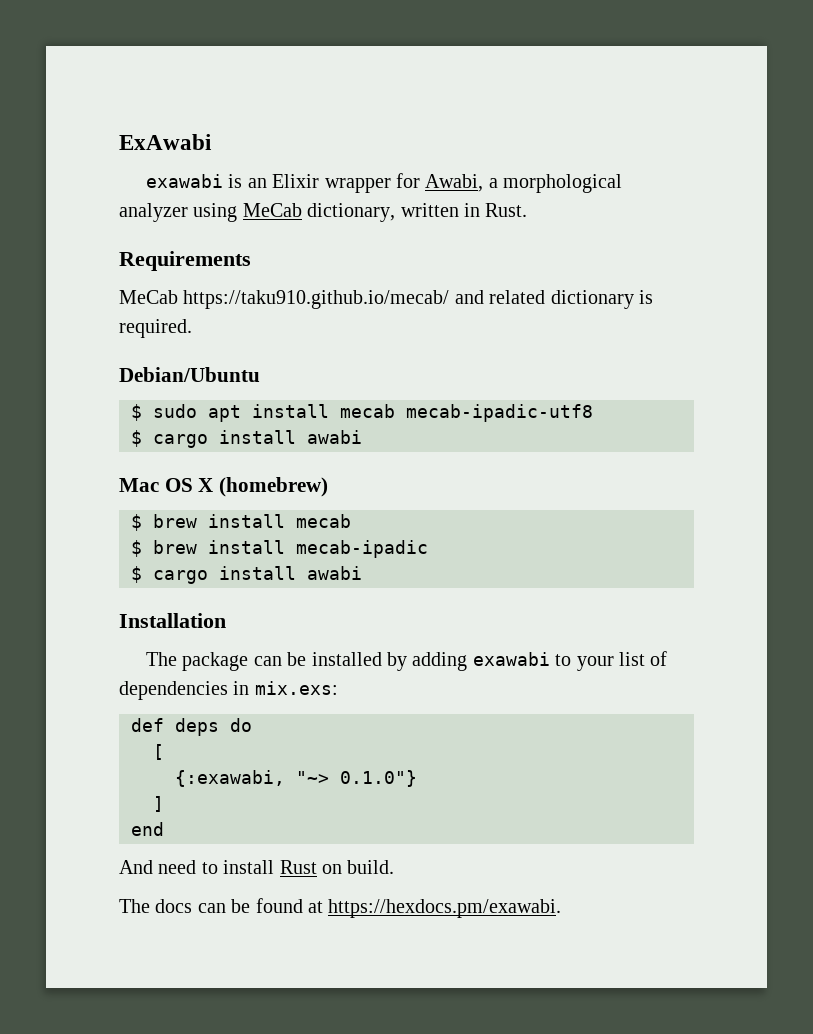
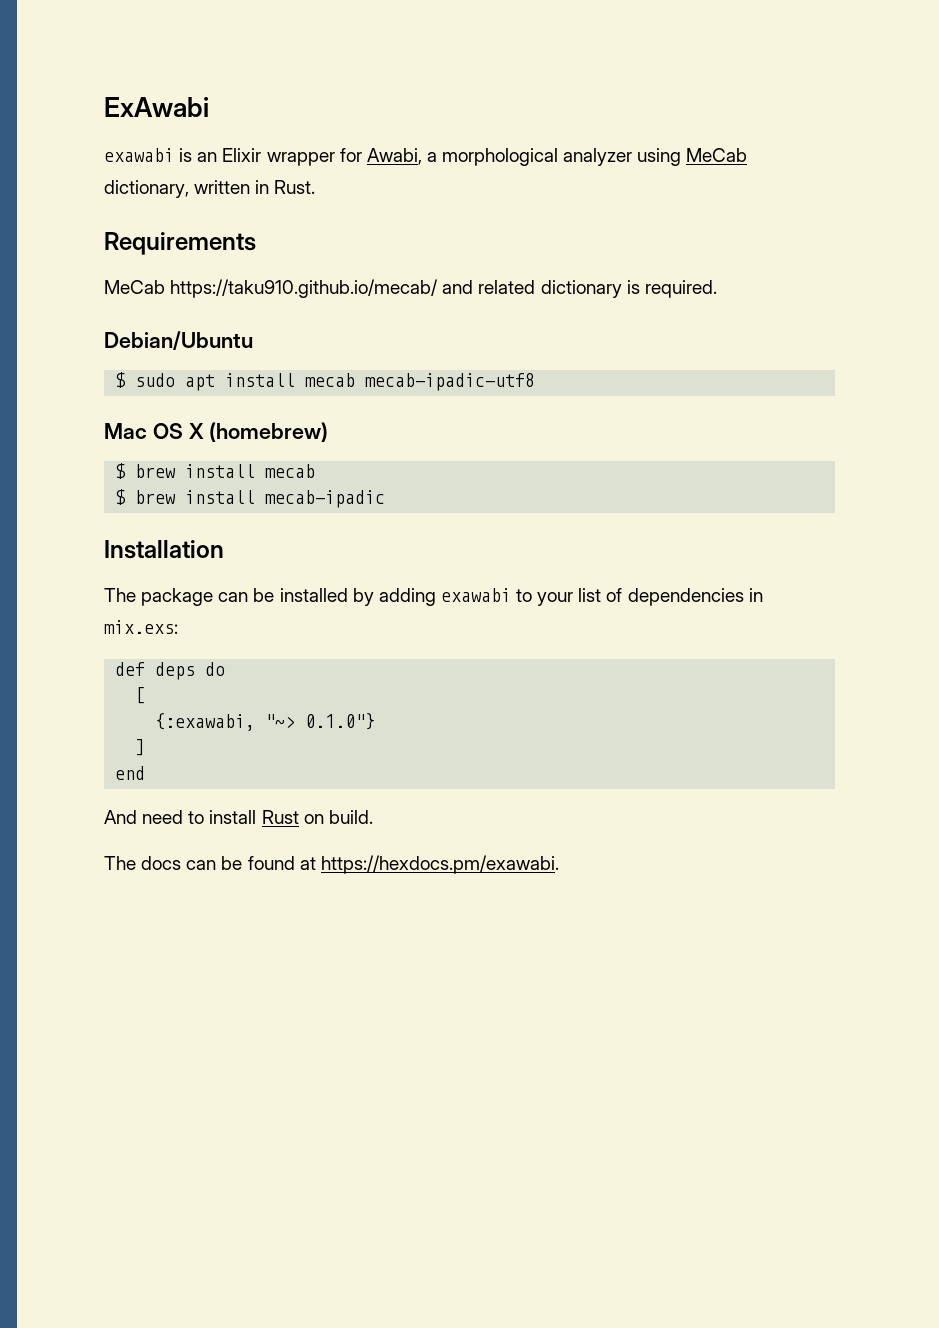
[131,430,362,448] // $ cargo install awabi -> (536, 382) none
[131,566,362,584] // $ cargo install awabi -> (386, 499) none

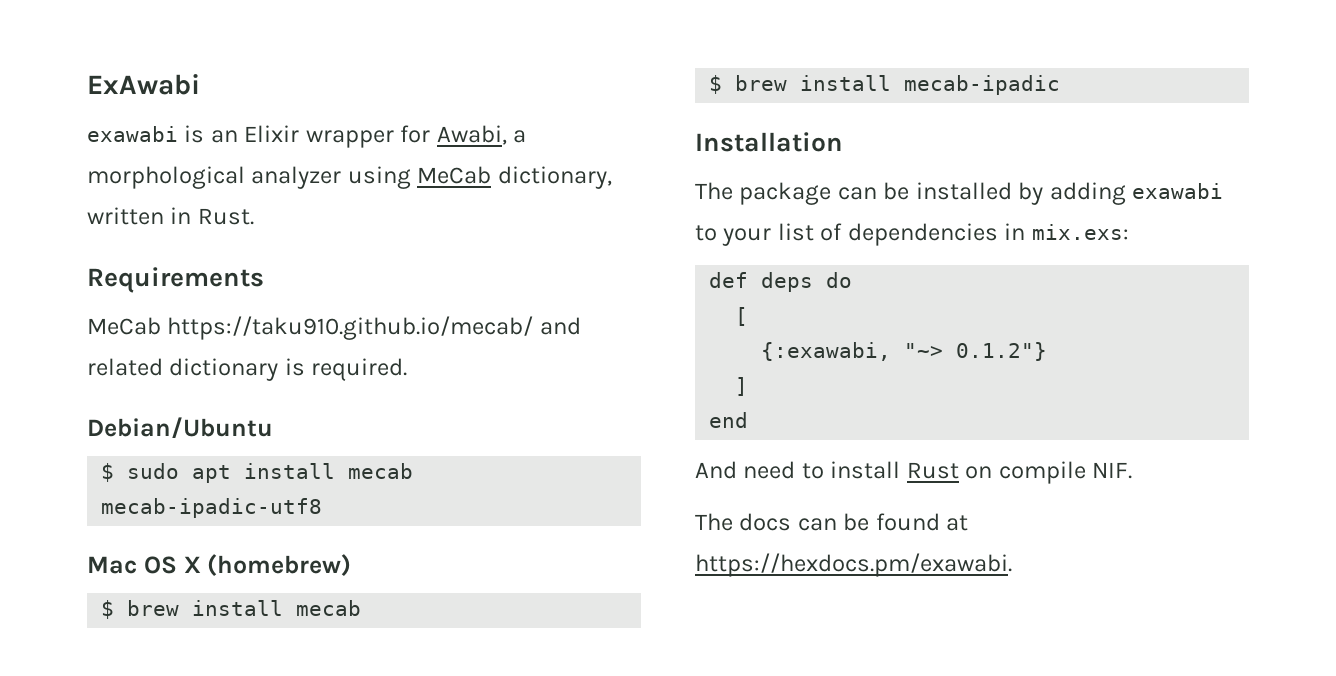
[305,713,376,730] 0.1.0"} -> [956,342,1048,361] 0.1.2"}
[328,810,373,824] build. -> [998,461,1133,484] compile NIF.

